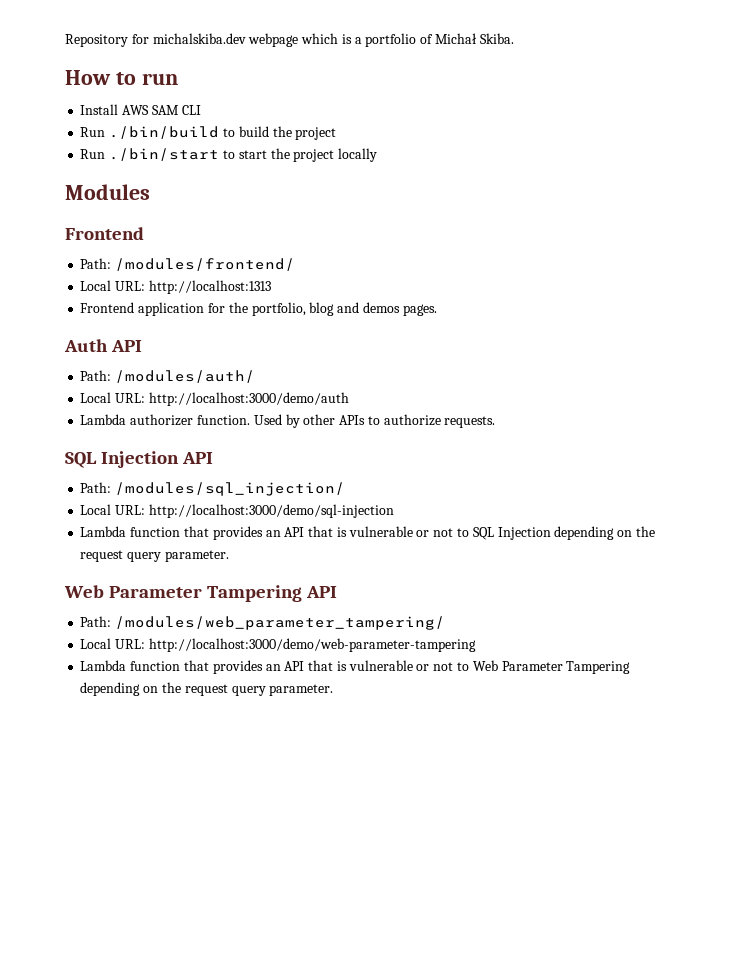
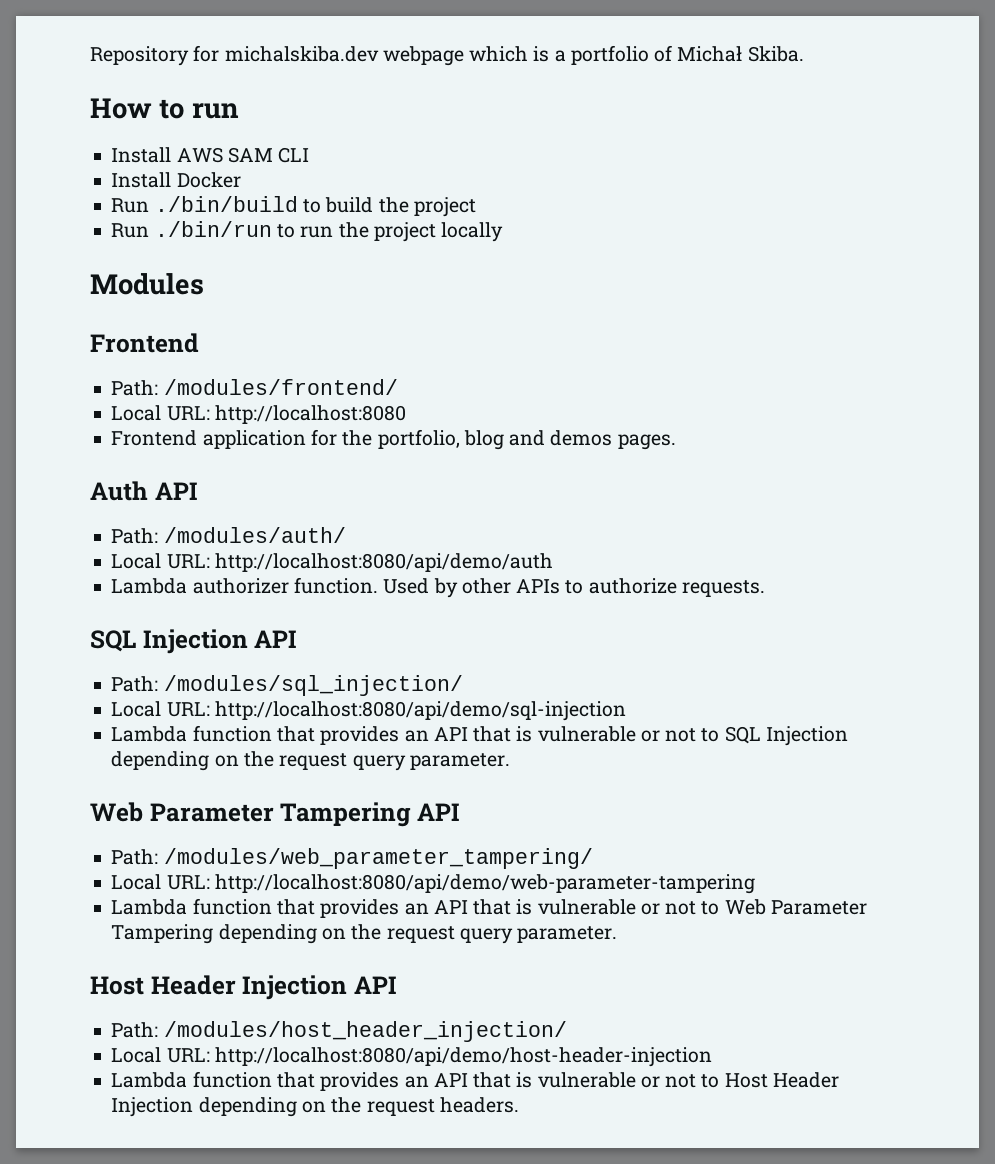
(201, 110) none -> [111,172,241,188] // Install Docker
[109,148,267,161] ./bin/start to start -> [154,221,334,238] ./bin/run to run
[148,280,271,294] http://localhost:1313 -> [214,405,406,424] http://localhost:8080
[148,392,349,406] http://localhost:3000/demo/auth -> [214,553,553,572] http://localhost:8080/api/demo/auth
[148,504,394,518] http://localhost:3000/demo/sql-injection -> [214,701,626,721] http://localhost:8080/api/demo/sql-injection
[148,638,476,652] http://localhost:3000/demo/web-parameter-tampering -> [214,874,755,894] http://localhost:8080/api/demo/web-parameter-tampering
(334, 690) none -> [90,975,397,1000] [111,1021,567,1042] [111,1047,712,1067] [111,1071,839,1091] [111,1097,519,1117] // Host Header Injection API // Path: /modules/host_header_injection/ // Local URL: http://localhost:8080/api/demo/host-header-injection // Lambda function that provides an API that is vulnerable or not to Host Header Injection depending on the request headers.

